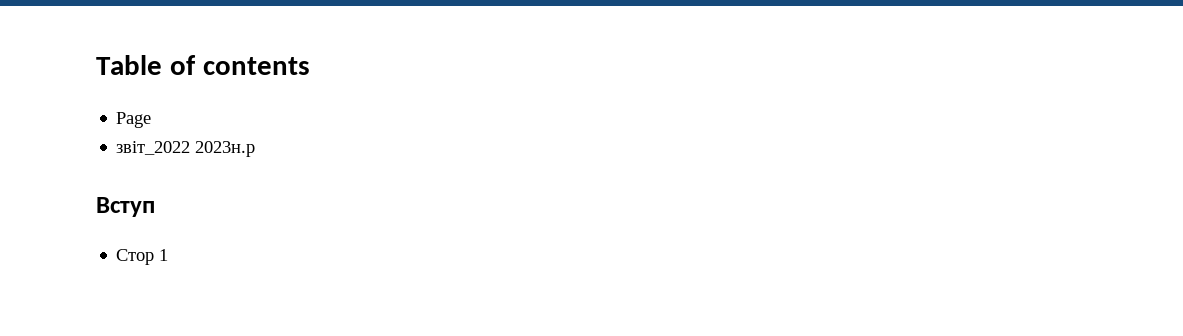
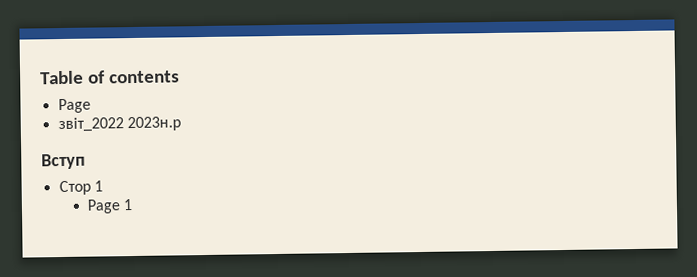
(169, 255) none -> [87,199,133,214] // Page 1

